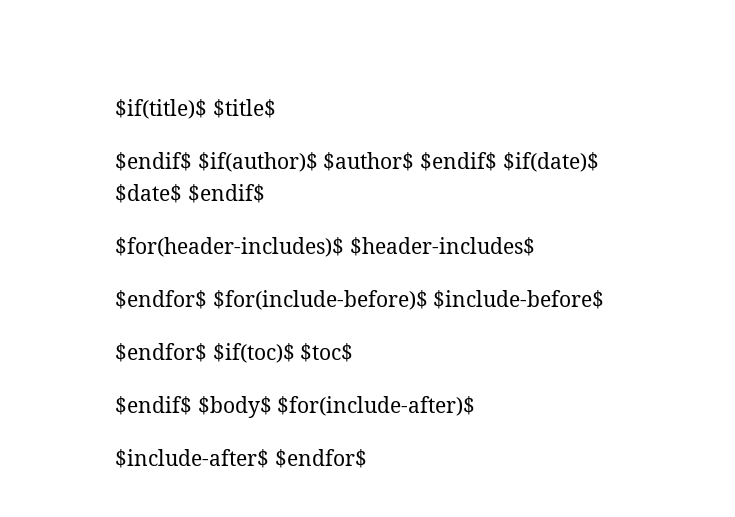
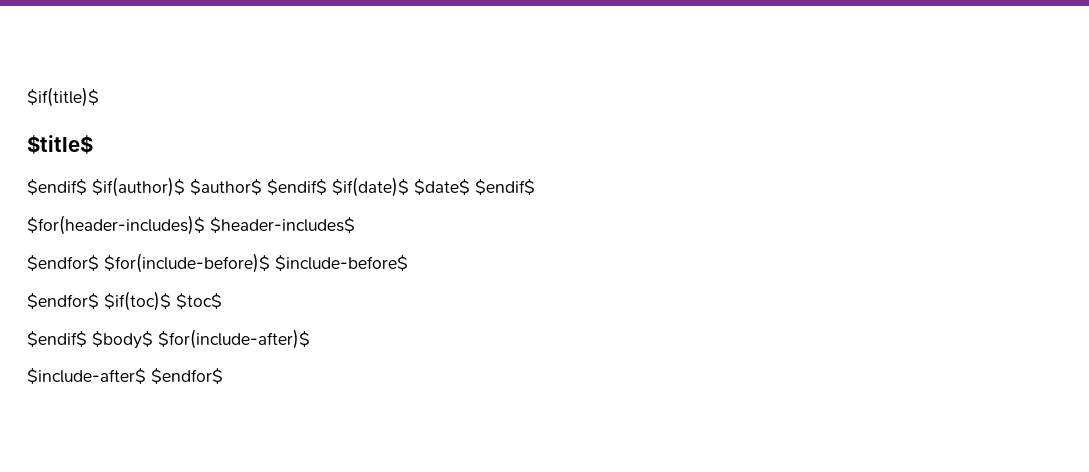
(207, 109) none -> (99, 97) //

